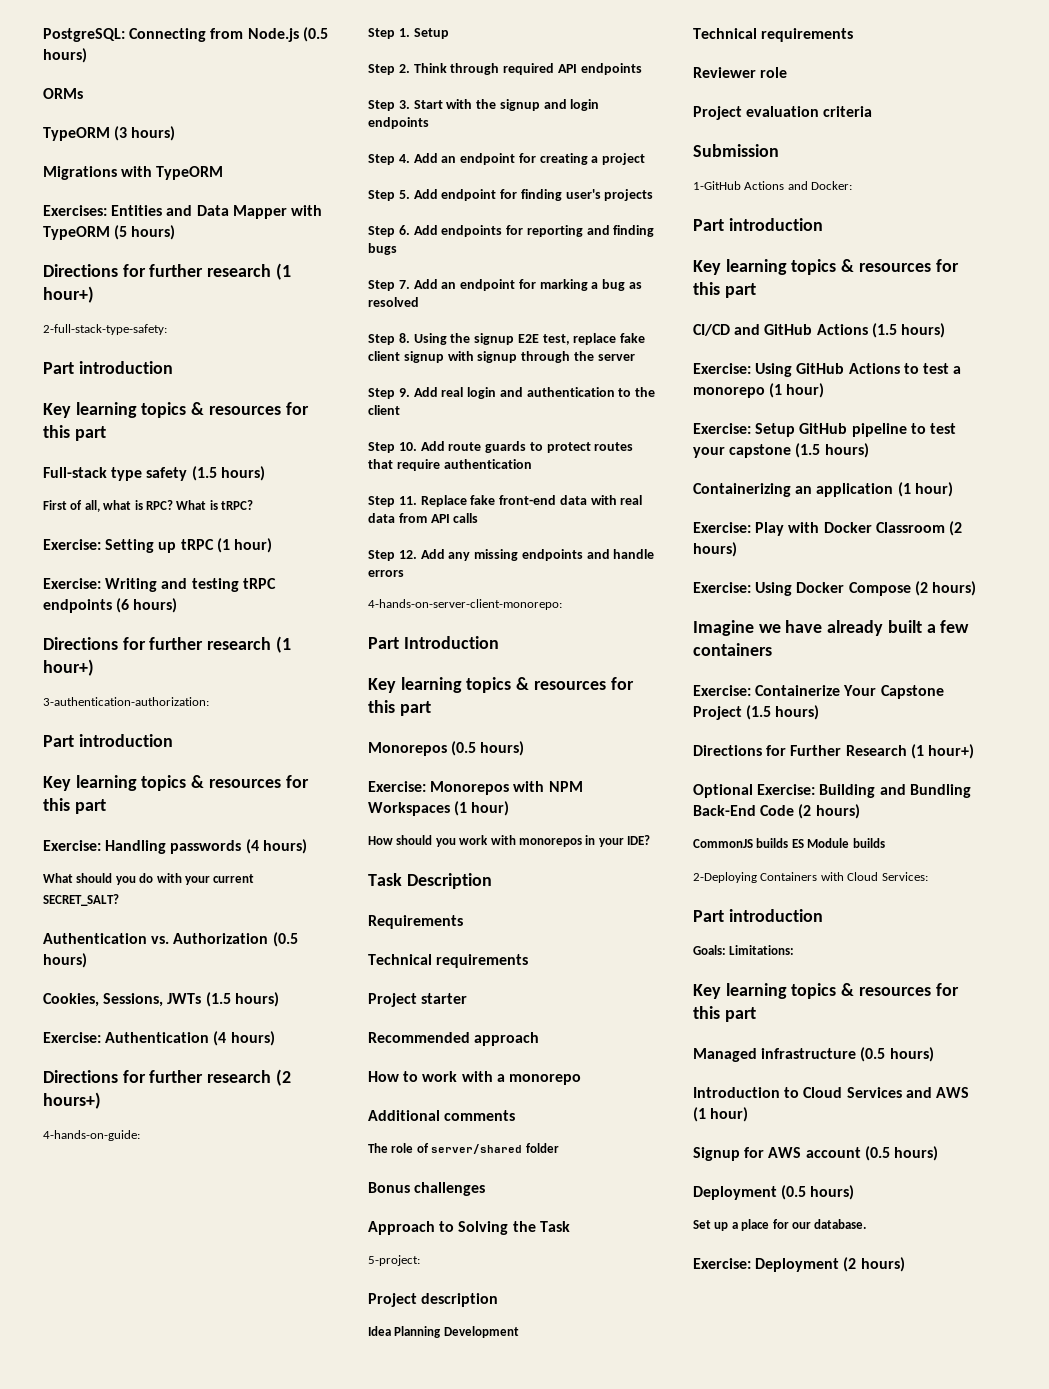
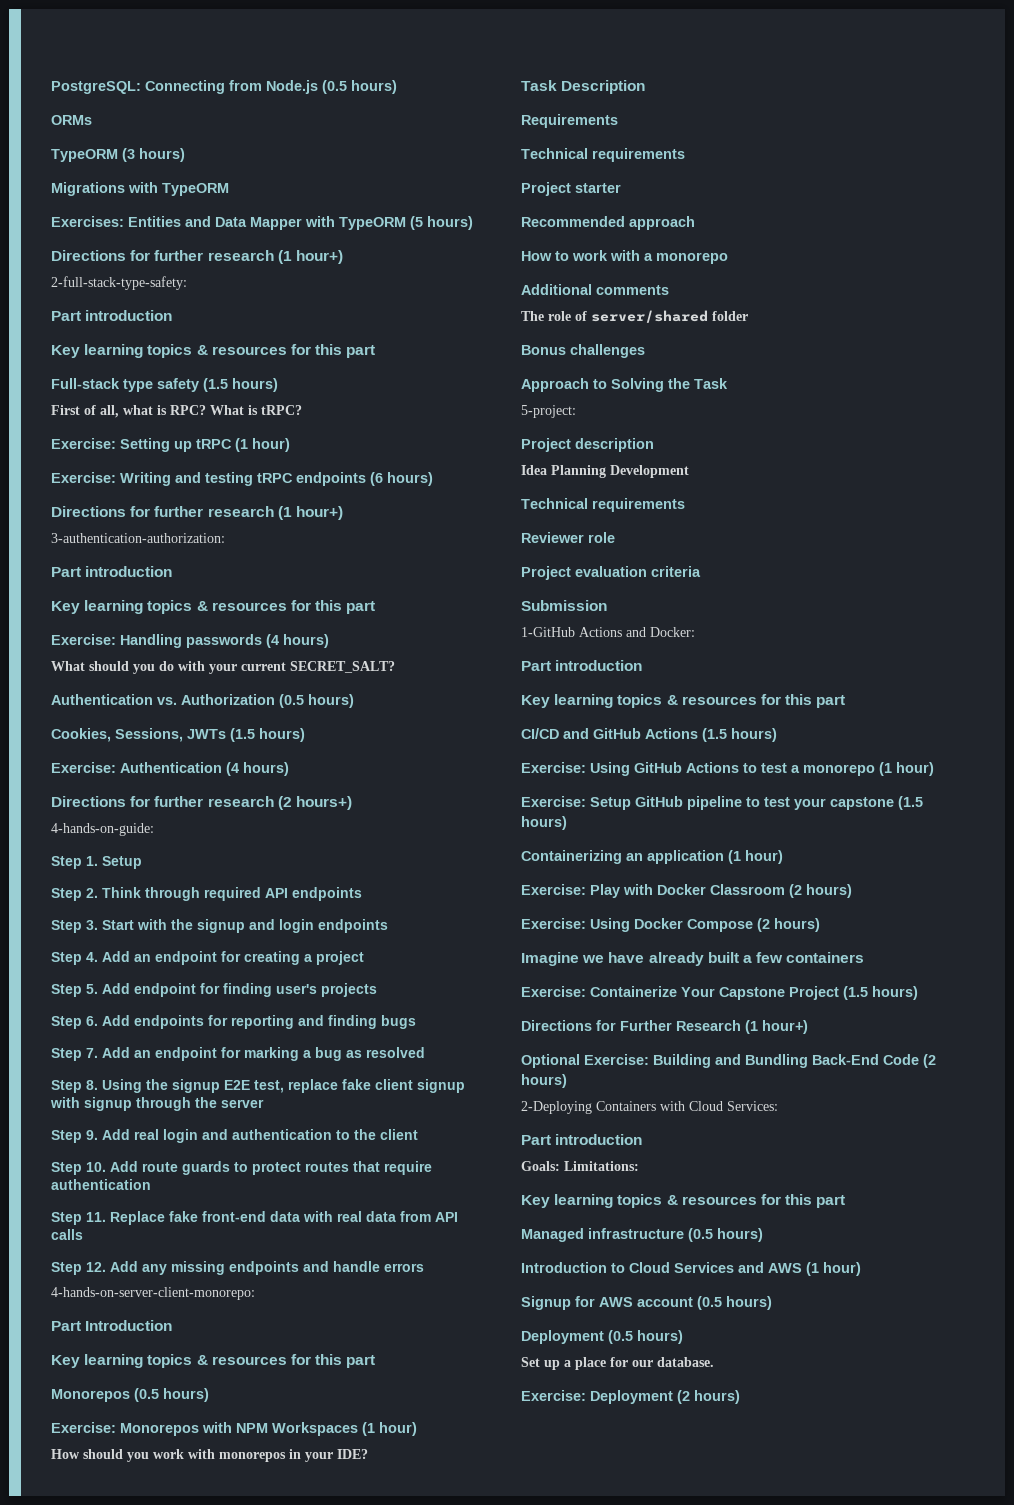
[693,838,885,848] // CommonJS builds ES Module builds -> (567, 1081) none

